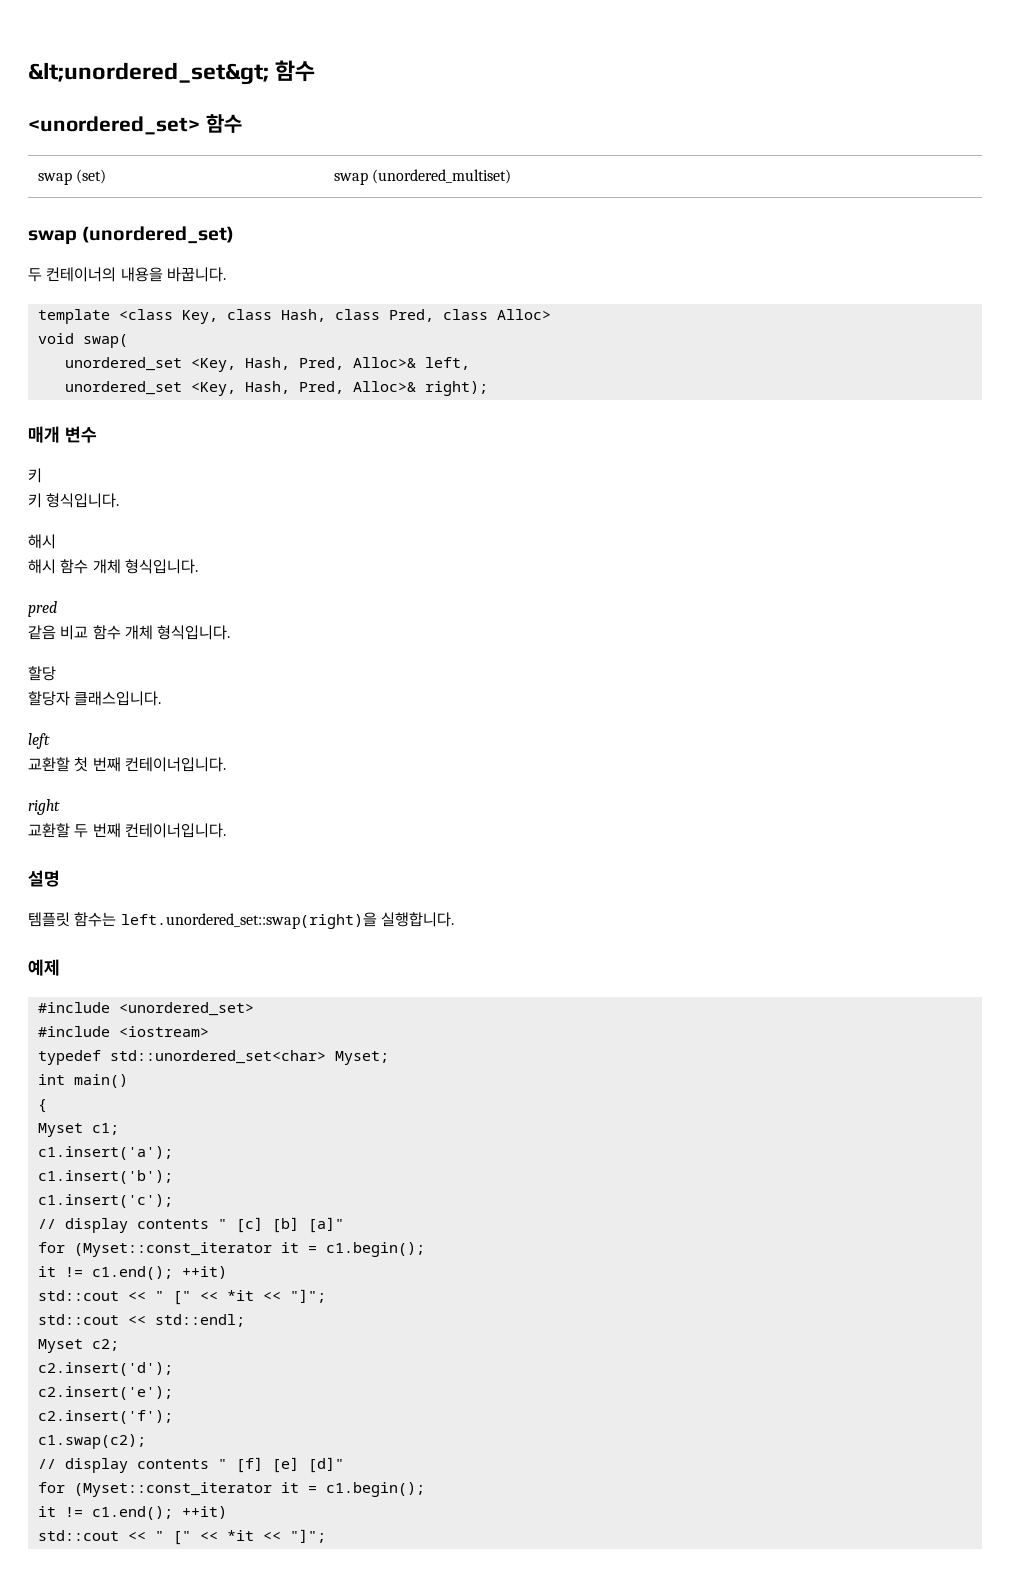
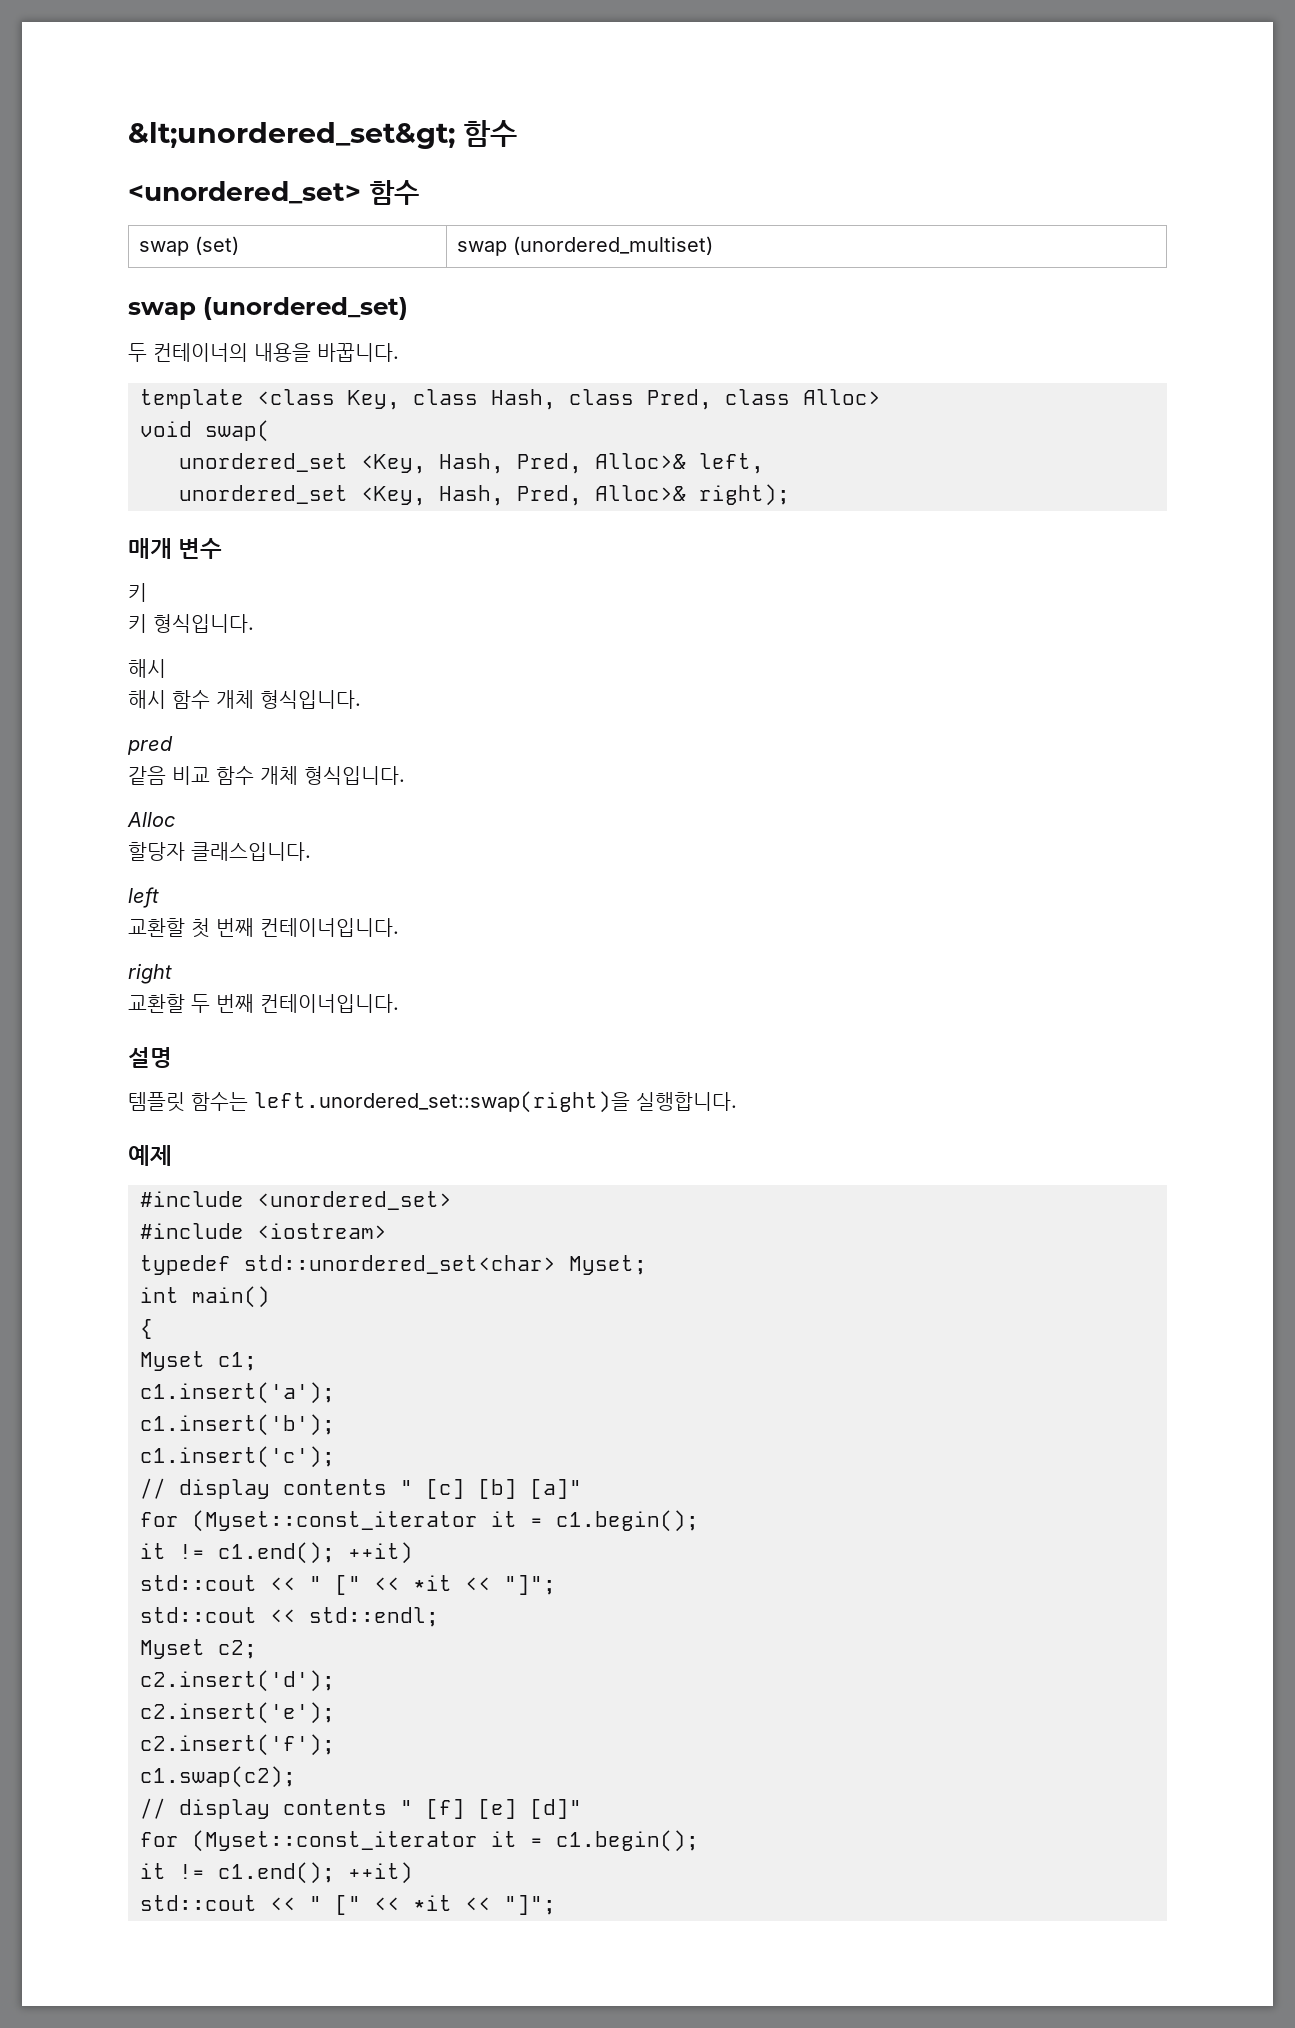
[28,666,56,681] 할당 -> [127,812,175,827] Alloc

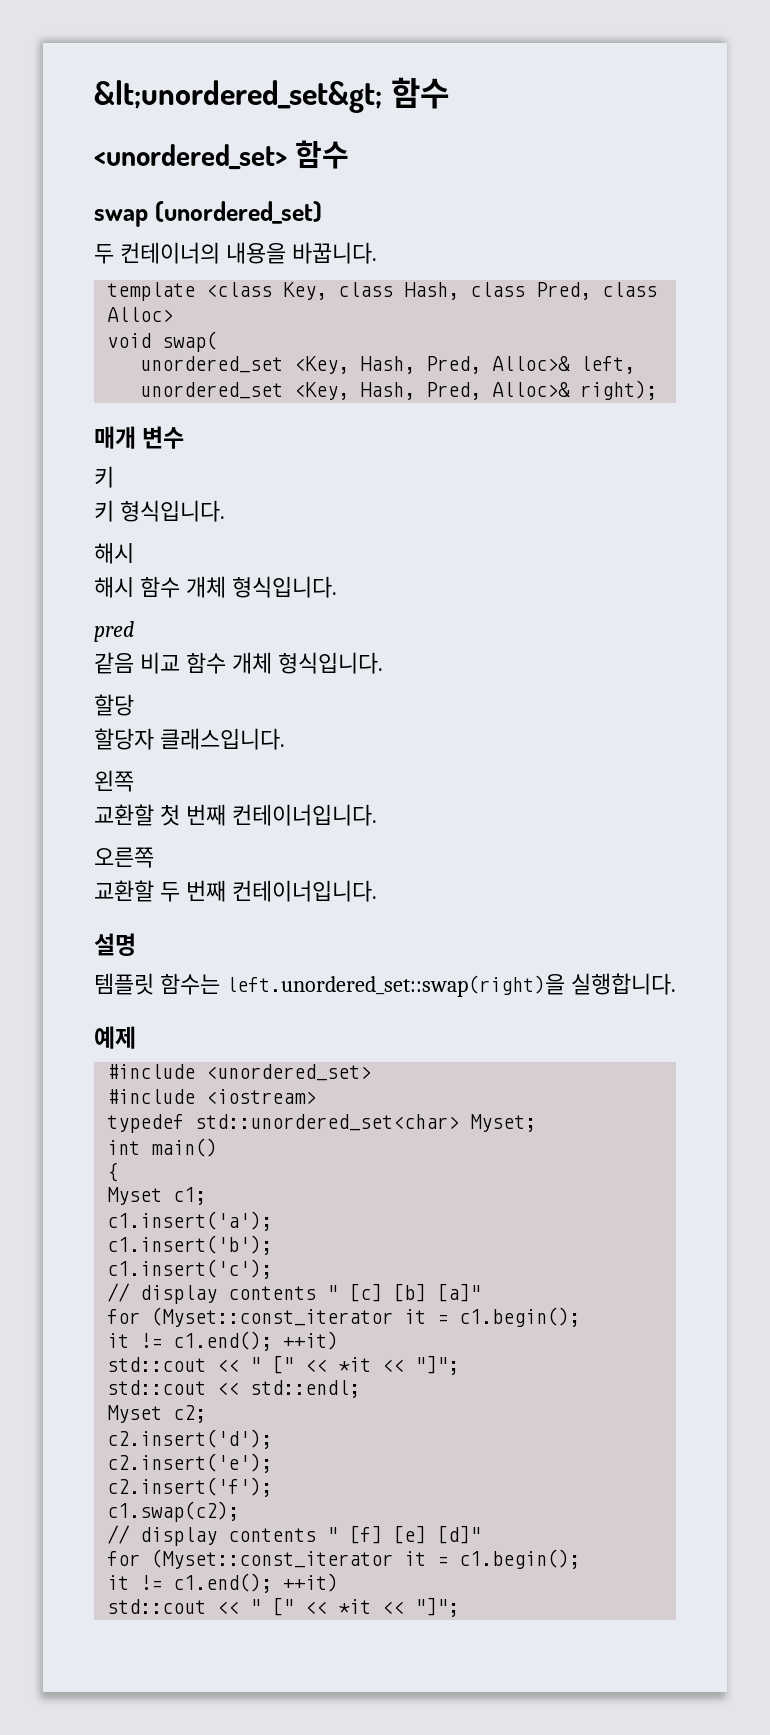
[138,236,239,256] [456,236,713,256] // swap (set) | swap (unordered_multiset) -> (349, 154) none
[127,812,175,827] Alloc -> [94,694,134,716] 할당
[128,887,159,908] left -> [94,770,134,792] 왼쪽
[128,963,172,984] right -> [94,847,154,868] 오른쪽

